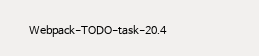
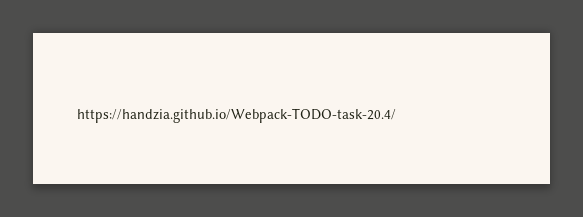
[29,25,167,37] Webpack-TODO-task-20.4 -> [77,108,396,123] https://handzia.github.io/Webpack-TODO-task-20.4/

